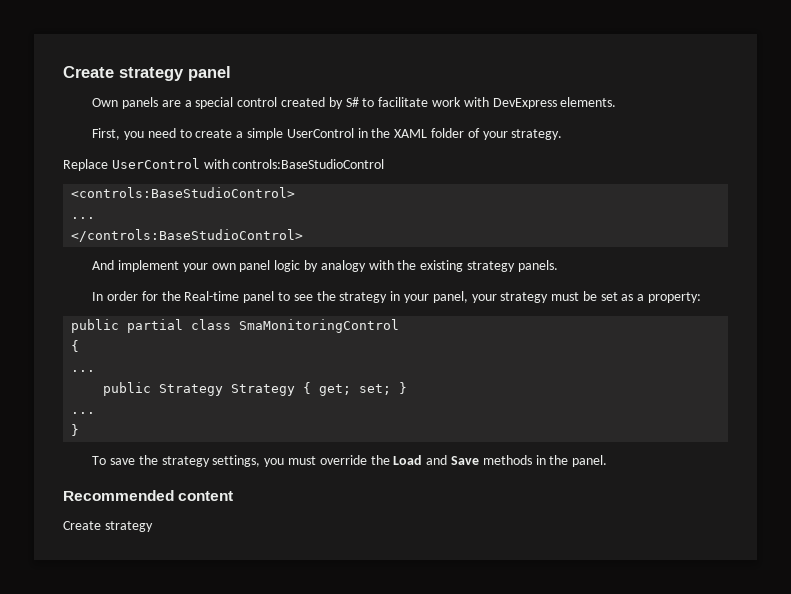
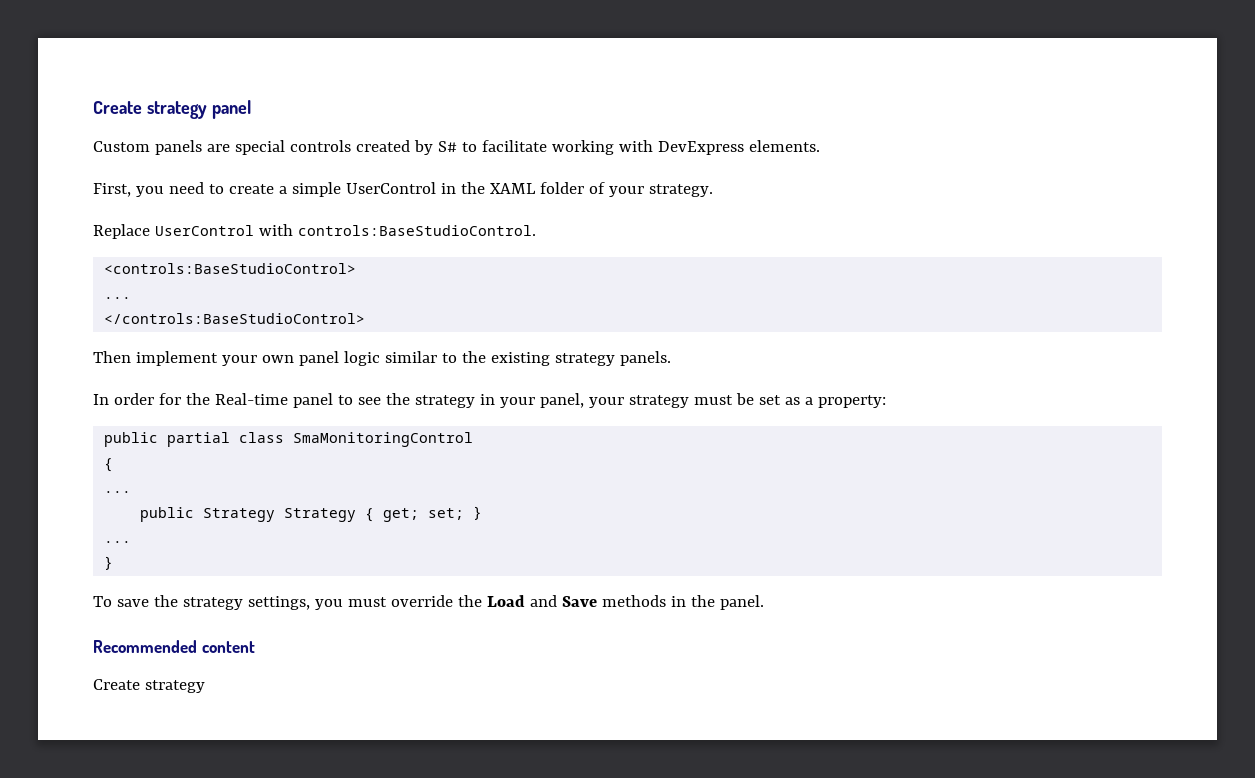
[92,98,119,107] Own -> [93,141,150,152] Custom
[184,97,278,109] a special control -> [234,140,351,155] special controls
[431,97,461,107] work -> [551,140,614,155] working
[232,159,385,169] controls:BaseStudioControl -> [297,225,536,236] controls:BaseStudioControl.
[92,260,115,270] And -> [93,351,131,363] Then
[304,260,394,272] by analogy with -> [384,351,457,363] similar to

